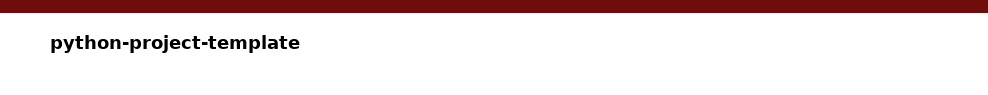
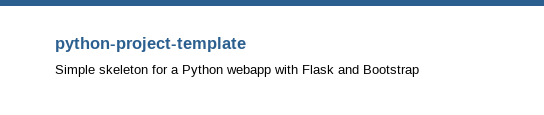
(300, 44) none -> [55,65,419,77] // Simple skeleton for a Python webapp with Flask and Bootstrap

